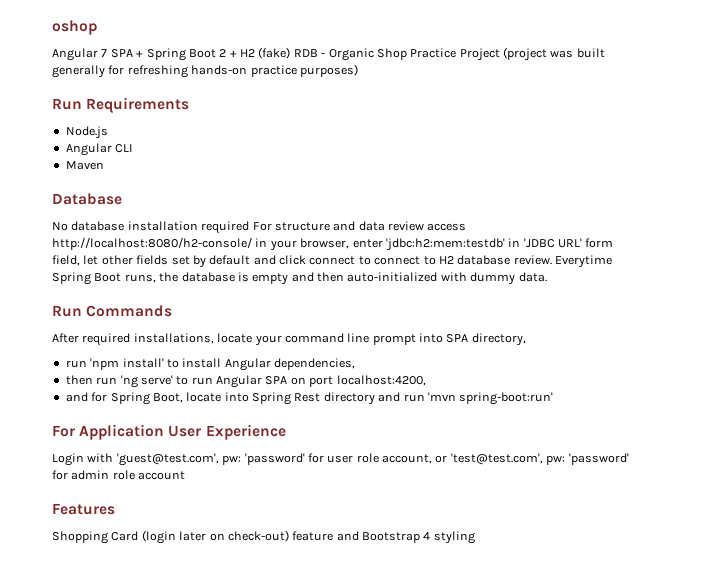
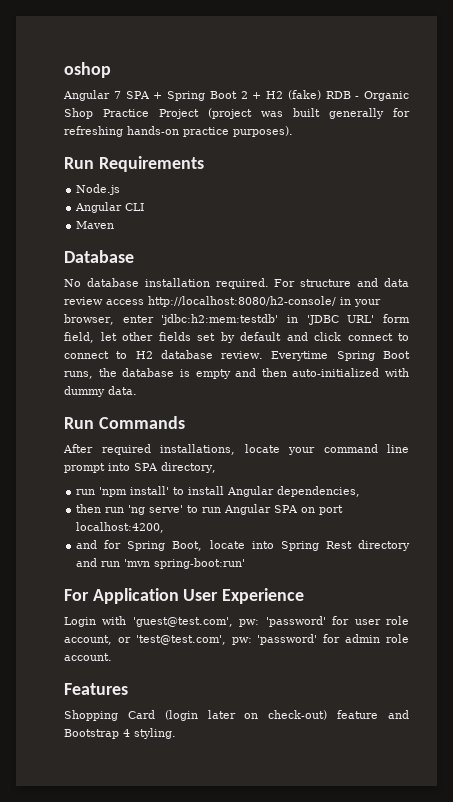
[299,64,358,77] purposes) -> [233,126,293,137] purposes).
[201,221,250,234] required -> [215,278,269,289] required.
[138,471,186,480] account -> [64,653,112,661] account.
[433,531,475,544] styling -> [134,728,176,739] styling.

